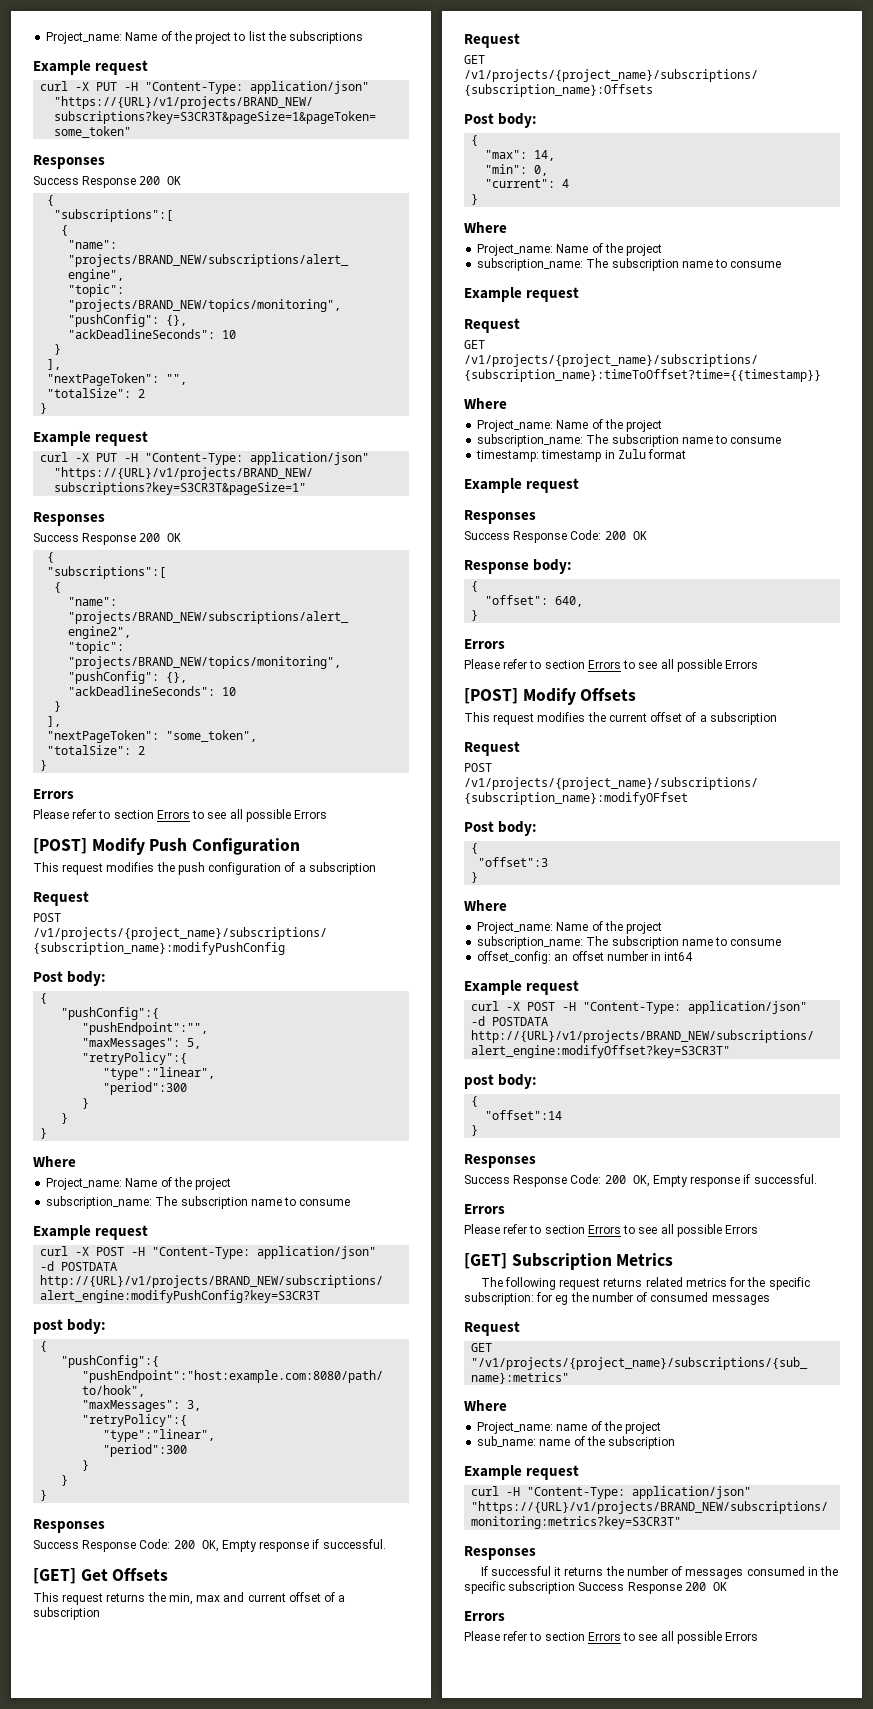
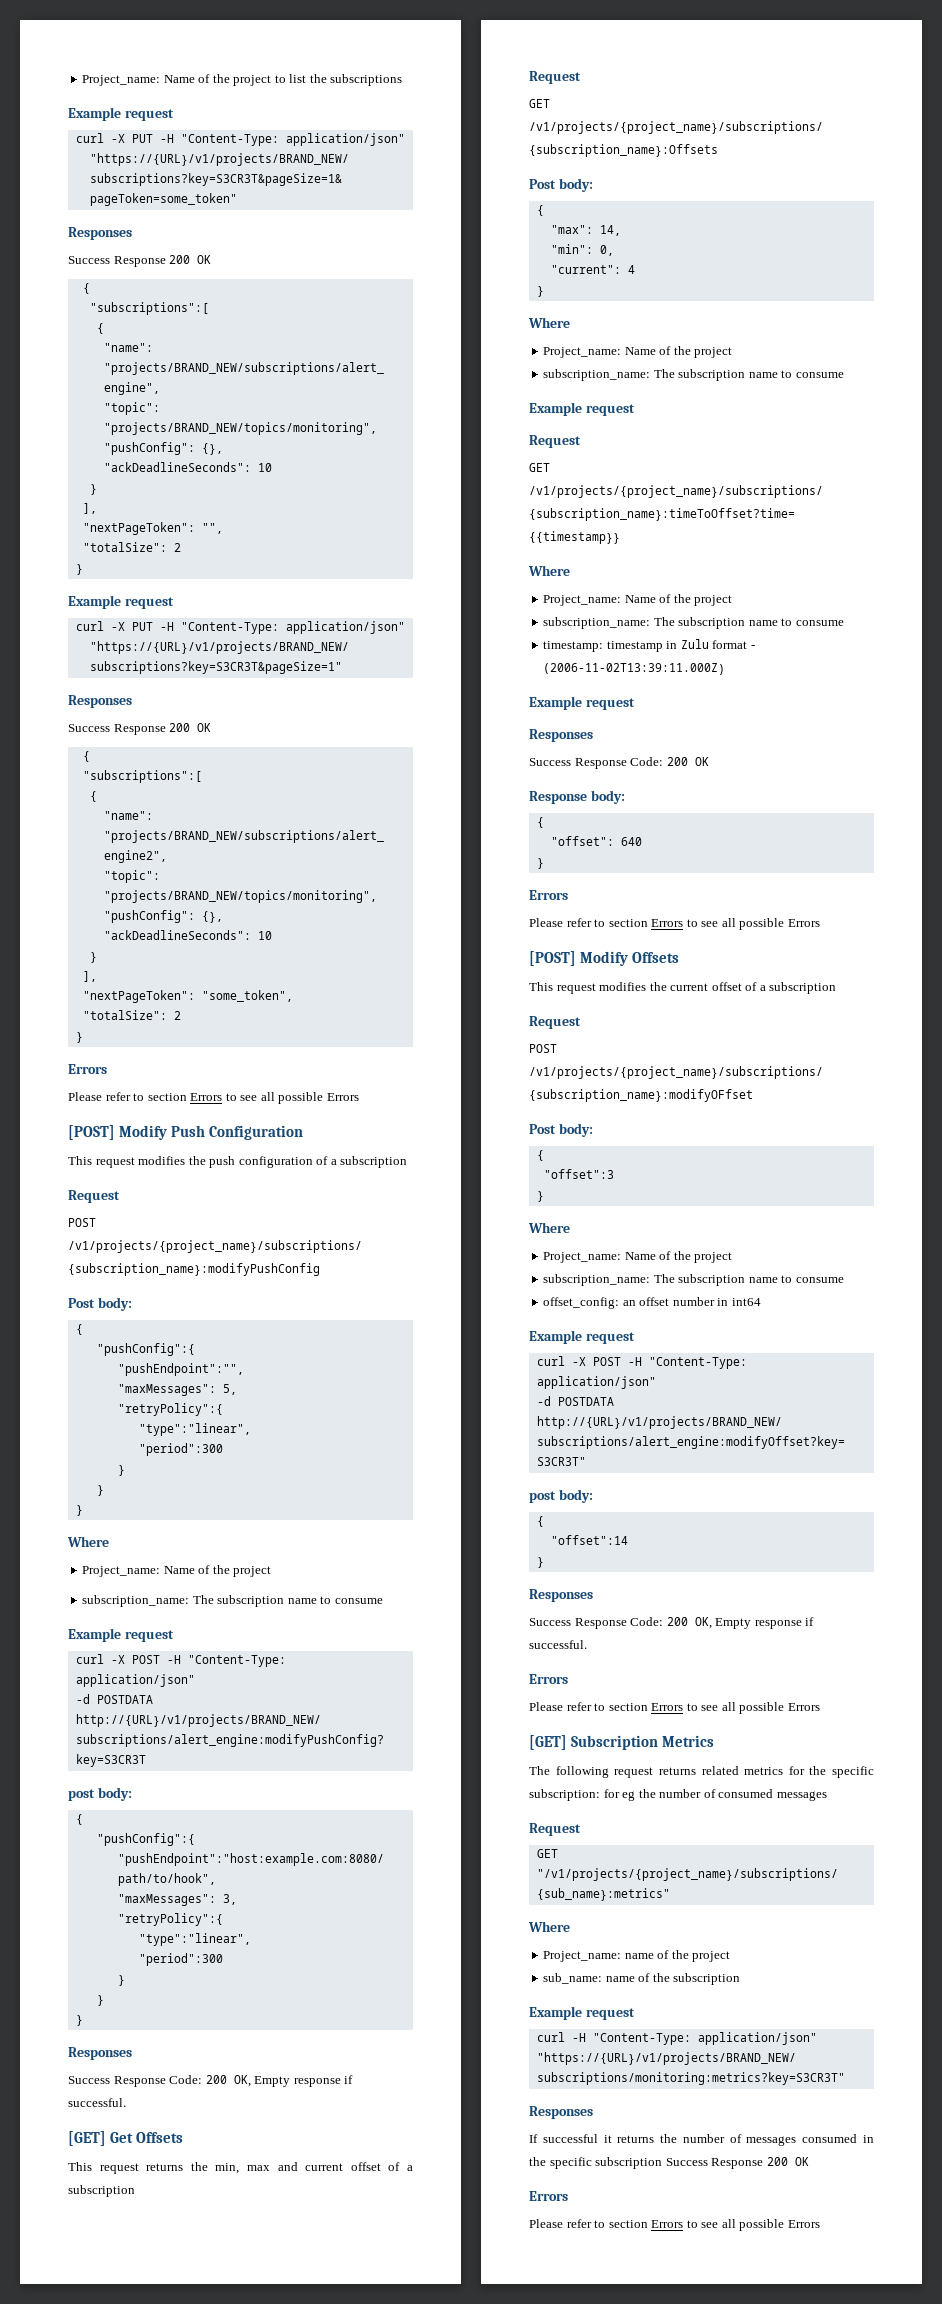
(687, 454) none -> [750,645,755,649] [543,663,726,675] - (2006-11-02T13:39:11.000Z)
[555,596,584,607] 640, -> [620,837,642,846] 640

